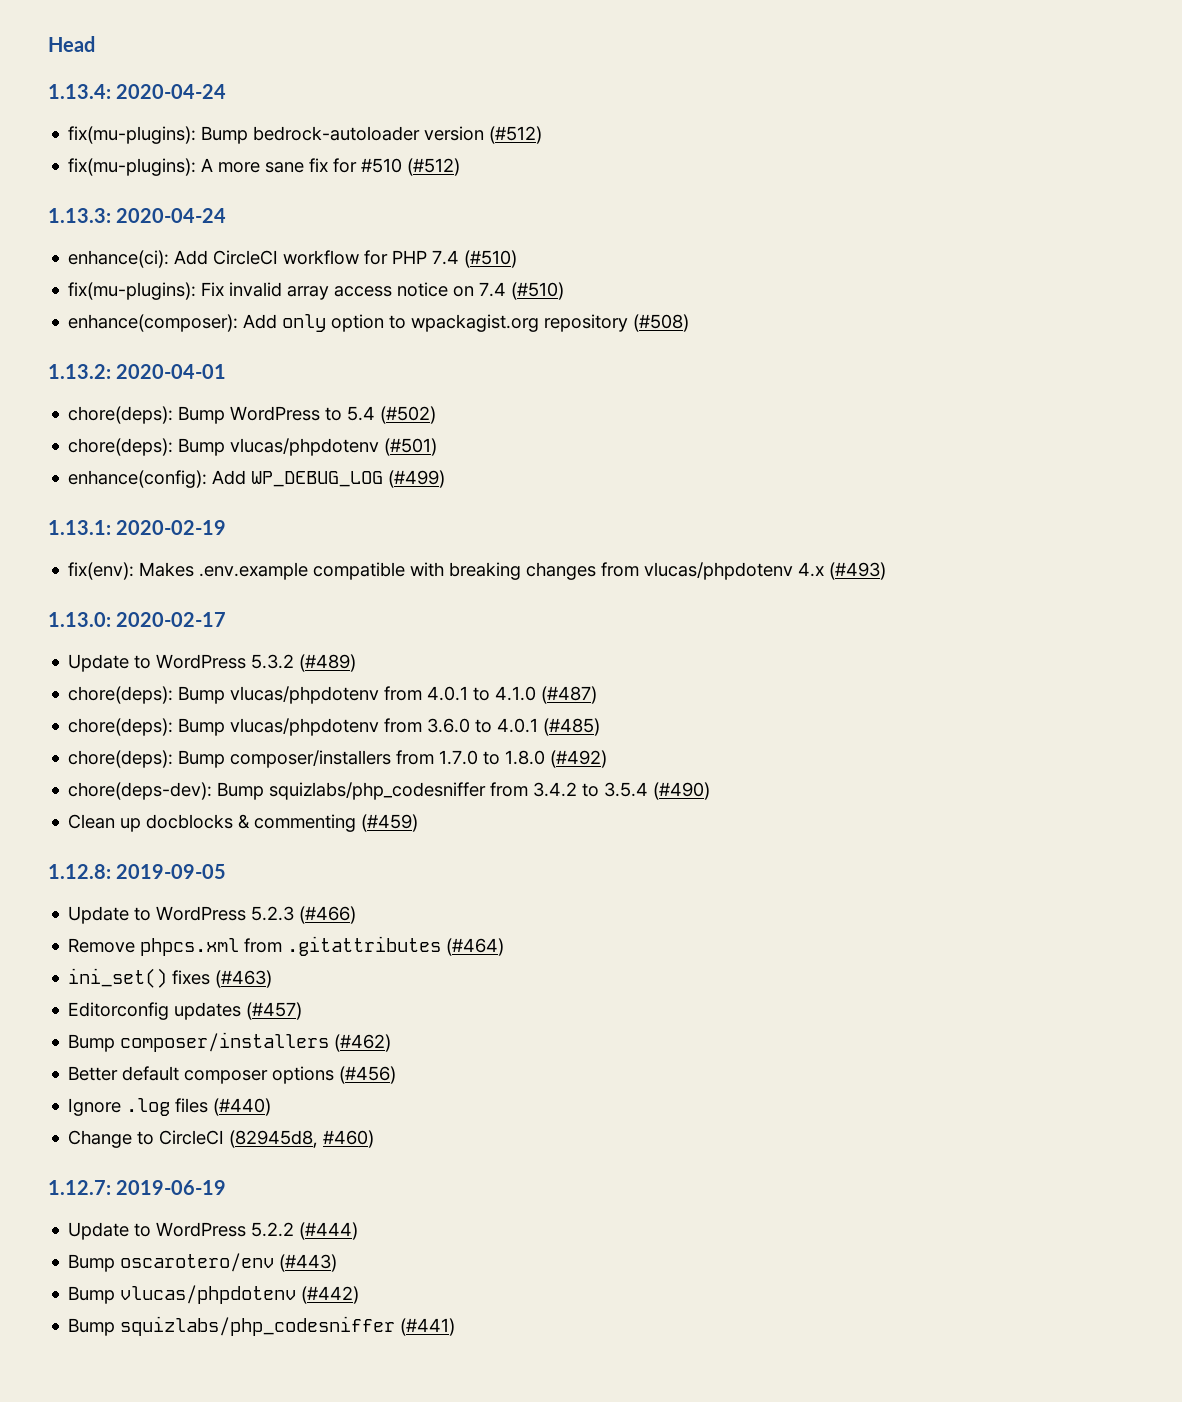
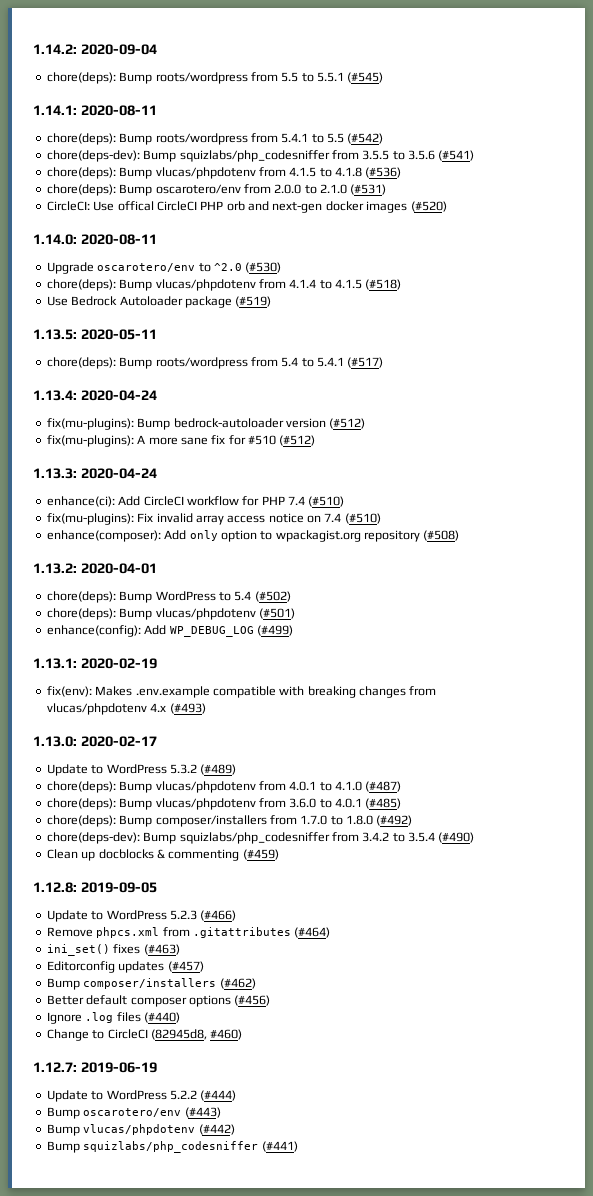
[48,36,95,52] Head -> [33,44,157,55] [46,72,384,84] [33,105,157,116] [46,133,384,145] [46,150,475,162] [46,167,402,179] [46,184,387,196] [46,201,447,213] [33,234,157,245] [46,262,282,274] [46,279,402,291] [46,296,272,308] [33,329,157,340] [46,357,384,369] 1.14.2: 2020-09-04 // chore(deps): Bump roots/wordpress from 5.5 to 5.5.1 (#545) // 1.14.1: 2020-08-11 // chore(deps): Bump roots/wordpress from 5.4.1 to 5.5 (#542) // chore(deps-dev): Bump squizlabs/php_codesniffer from 3.5.5 to 3.5.6 (#541) // chore(deps): Bump vlucas/phpdotenv from 4.1.5 to 4.1.8 (#536) // chore(deps): Bump oscarotero/env from 2.0.0 to 2.1.0 (#531) // CircleCI: Use offical CircleCI PHP orb and next-gen docker images (#520) // 1.14.0: 2020-08-11 // Upgrade oscarotero/env to ^2.0 (#530) // chore(deps): Bump vlucas/phpdotenv from 4.1.4 to 4.1.5 (#518) // Use Bedrock Autoloader package (#519) // 1.13.5: 2020-05-11 // chore(deps): Bump roots/wordpress from 5.4 to 5.4.1 (#517)

